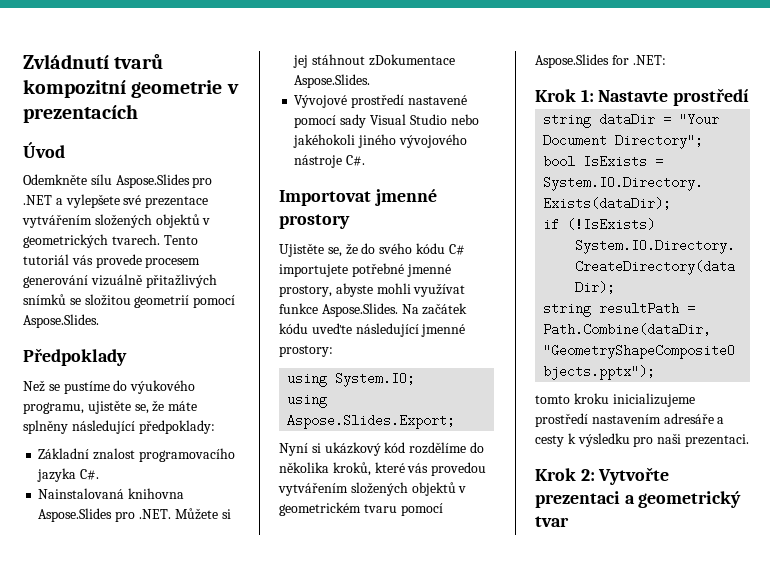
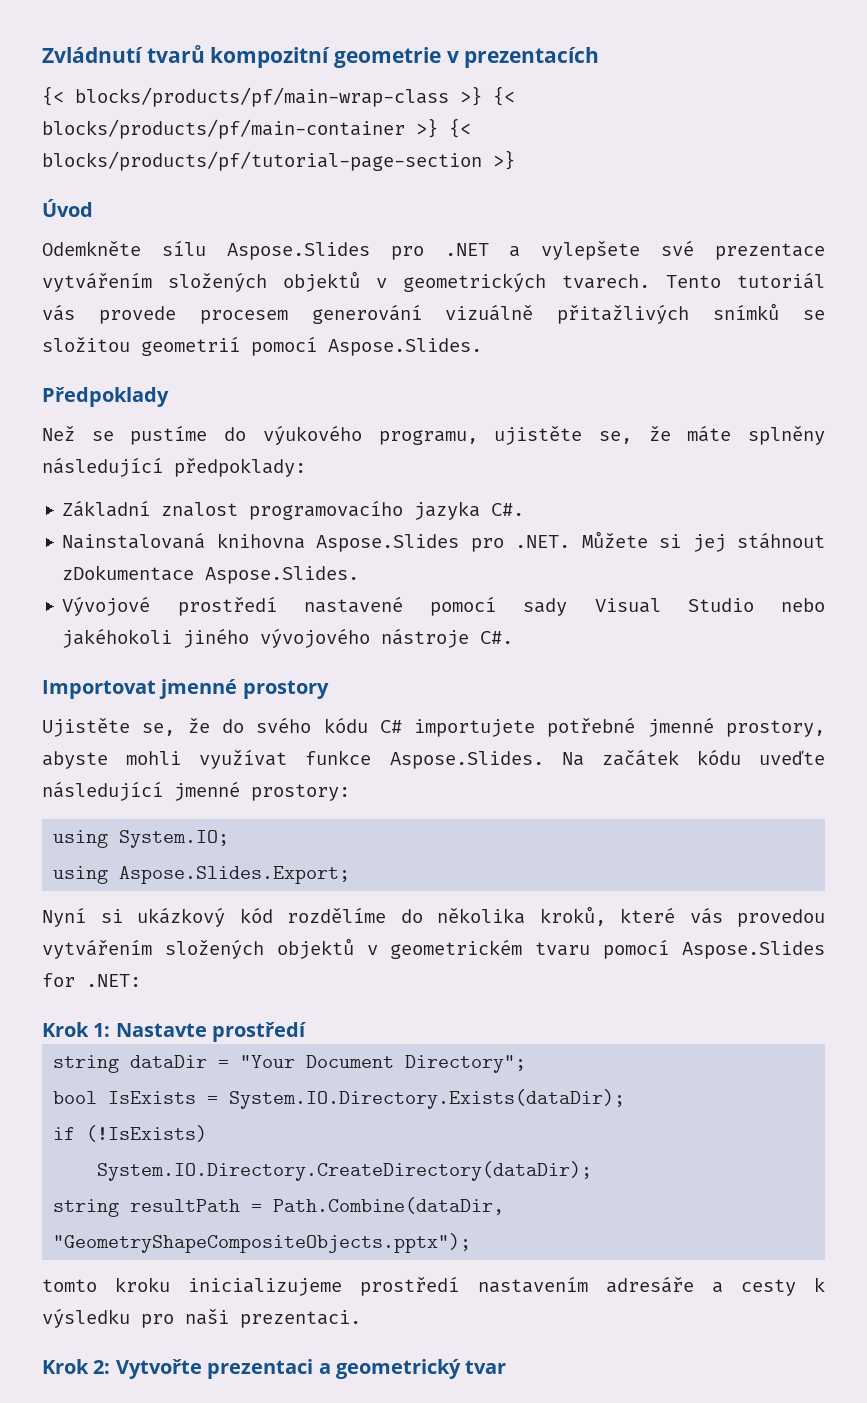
(138, 113) none -> [42,86,515,107] [42,118,471,139] [42,150,515,171] // {< blocks/products/pf/main-wrap-class >} {< blocks/products/pf/main-container >} {< blocks/products/pf/tutorial-page-section >}

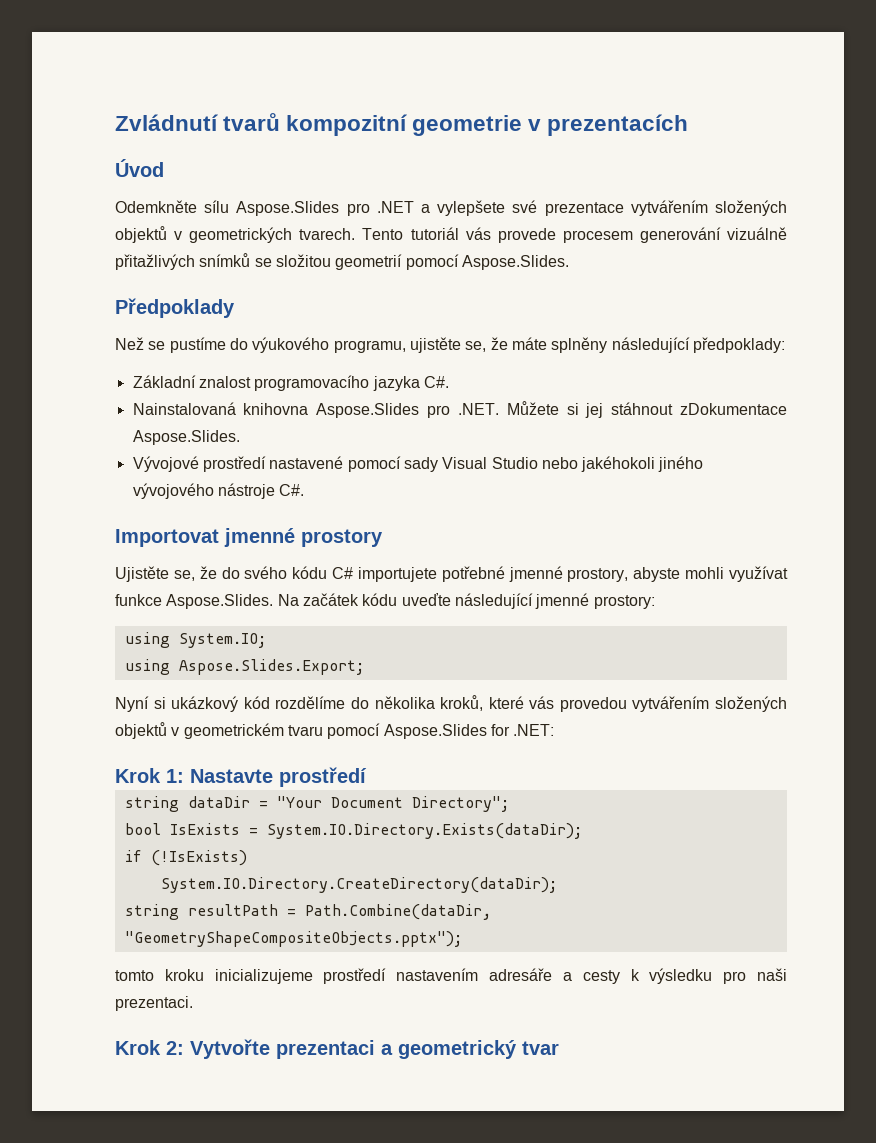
[42,86,515,107] [42,118,471,139] [42,150,515,171] // {< blocks/products/pf/main-wrap-class >} {< blocks/products/pf/main-container >} {< blocks/products/pf/tutorial-page-section >} -> (689, 125) none

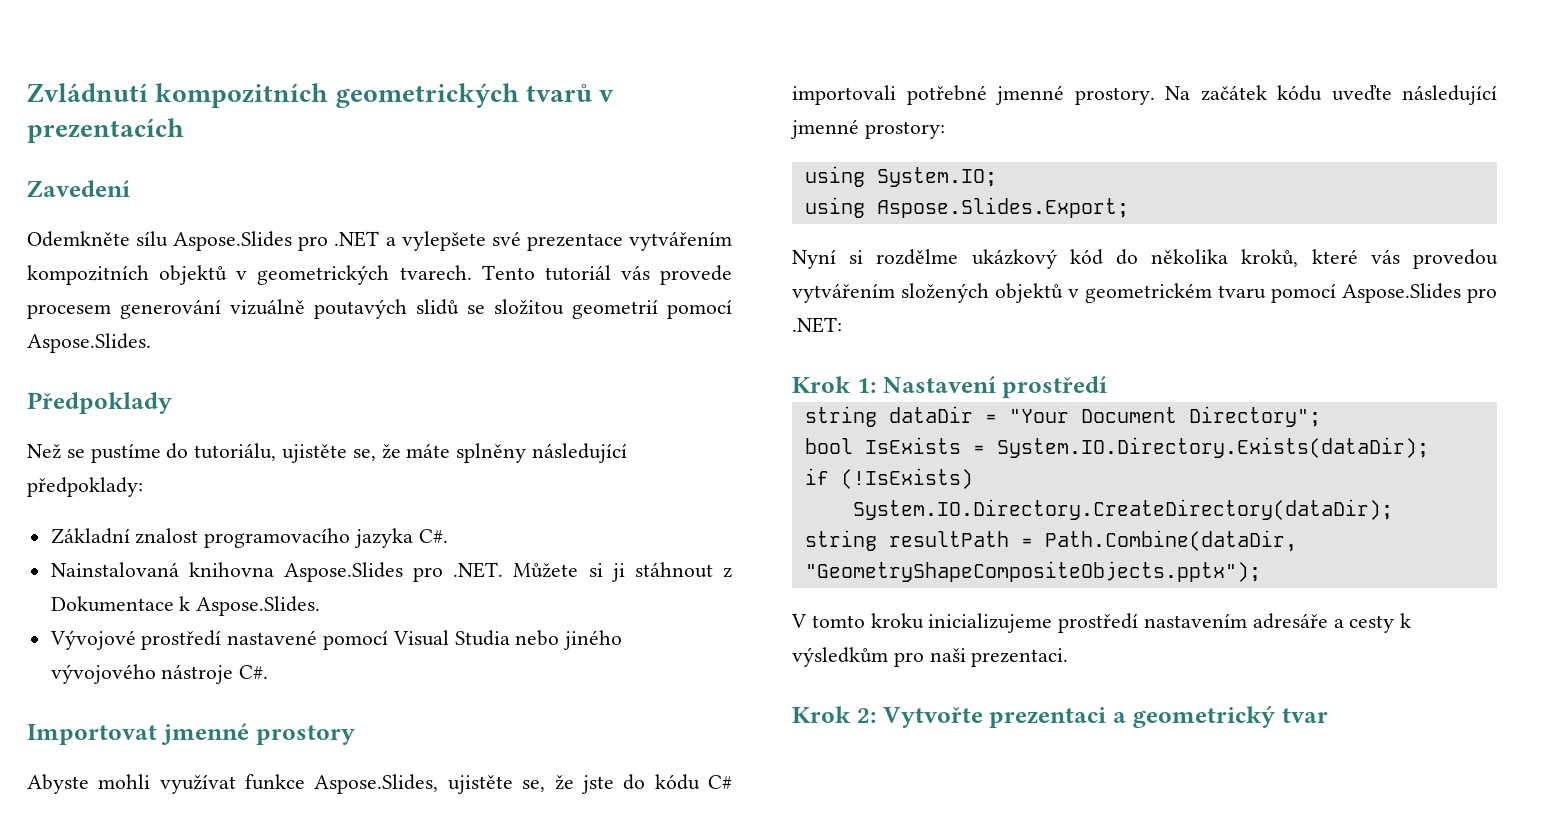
[223,113,523,136] tvarů kompozitní geometrie -> [155,83,592,108] kompozitních geometrických tvarů
[115,159,164,177] Úvod -> [27,180,130,197] Zavedení
[715,200,787,216] složených -> [27,265,149,285] kompozitních
[115,253,251,270] přitažlivých snímků -> [314,299,459,319] poutavých slidů
[252,337,406,353] výukového programu, -> [194,443,277,461] tutoriálu,
[585,402,787,418] jej stáhnout zDokumentace -> [610,562,732,582] [50,596,191,612] ji stáhnout z Dokumentace k
[403,456,656,472] sady Visual Studio nebo jakéhokoli -> [392,630,560,646] Visual Studia nebo
[115,566,788,582] [115,594,274,609] Ujistěte se, že do svého kódu C# importujete potřebné jmenné prostory, abyste mohli využívat funkce Aspose.Slides. -> [27,774,733,794] [792,85,1155,105] Abyste mohli využívat funkce Aspose.Slides, ujistěte se, že jste do kódu C# importovali potřebné jmenné prostory.
(166, 703) none -> [876,249,959,265] rozdělme
[275,696,346,709] rozdělíme -> (1103, 257) none
[490,724,510,736] for -> [1467,288,1497,303] pro
[190,769,273,783] Nastavte -> [882,376,996,393] Nastavení
(462, 939) none -> [791,614,806,628] V
[649,968,713,984] výsledku -> [792,647,888,667] výsledkům

